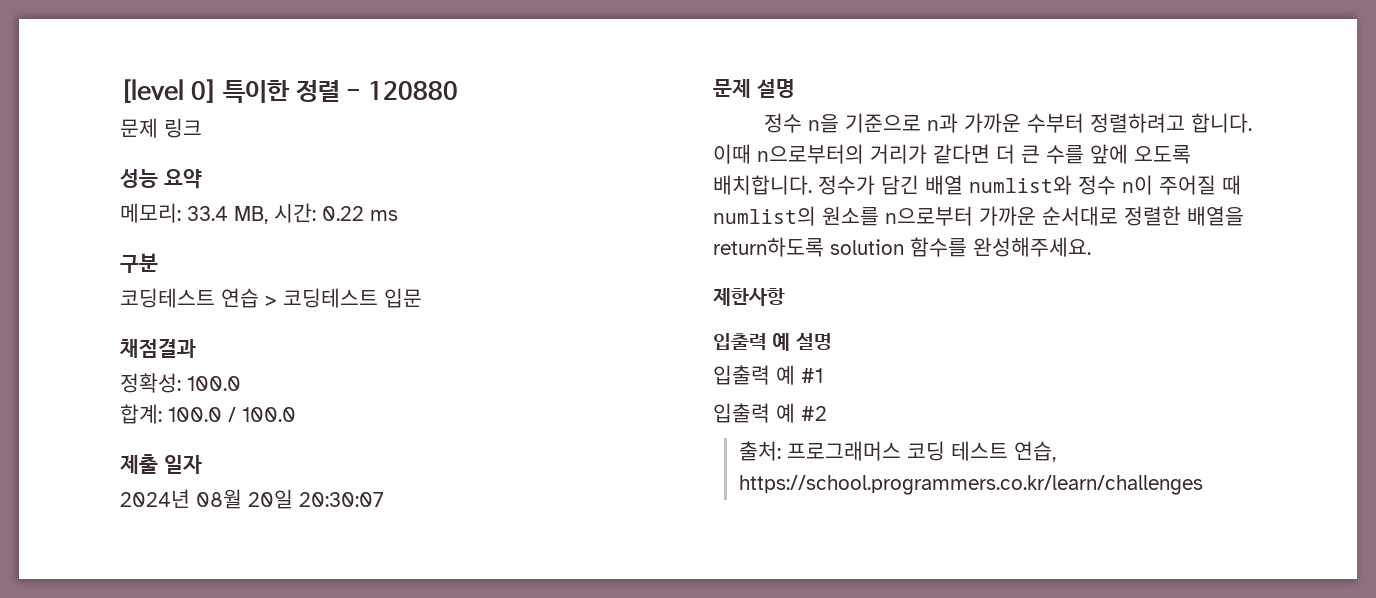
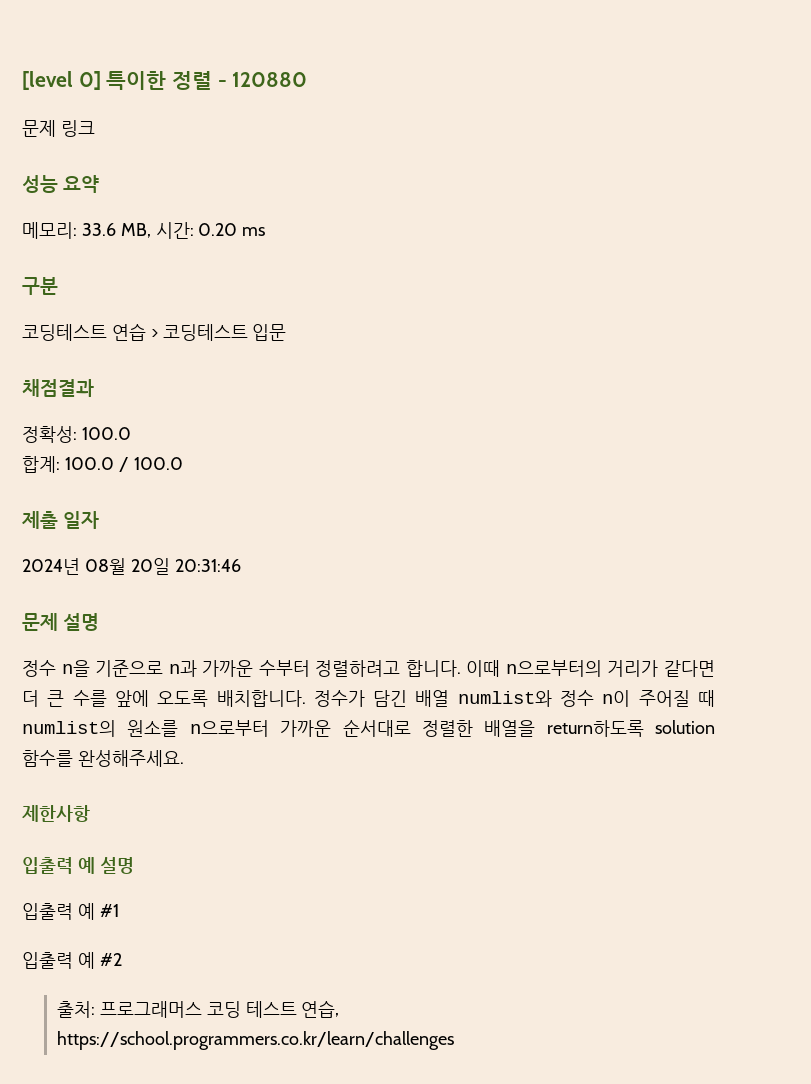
[187,206,228,221] 33.4 -> [81,223,116,236] 33.6
[322,206,364,221] 0.22 -> [198,223,238,236] 0.20
[299,492,384,507] 20:30:07 -> [174,559,241,572] 20:31:46

